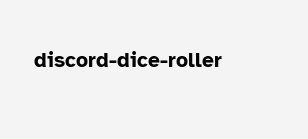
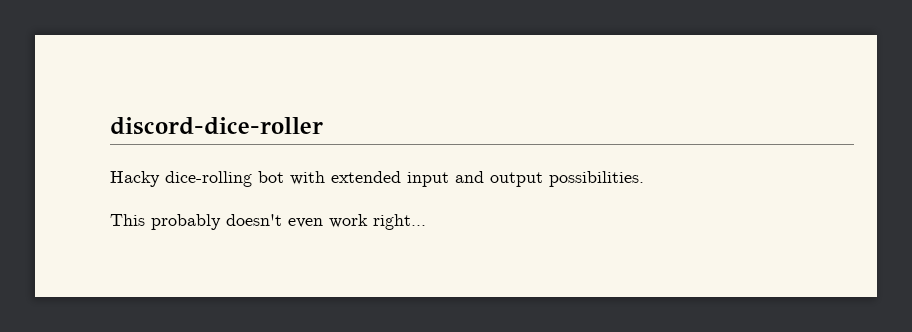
(222, 59) none -> [110,171,644,187] [110,214,426,230] // Hacky dice-rolling bot with extended input and output possibilities. // This probably doesn't even work right...

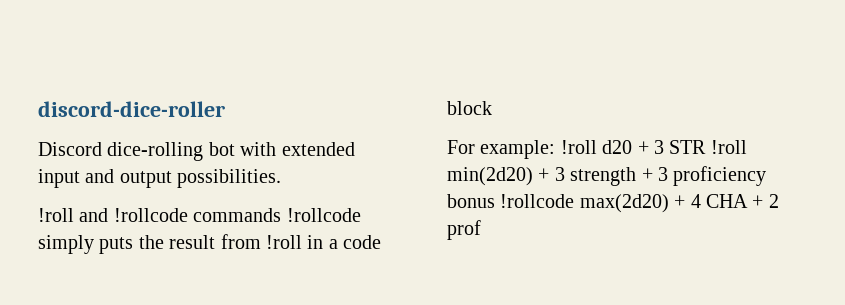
[110,171,160,187] Hacky -> [38,142,102,156] Discord
[110,214,426,230] This probably doesn't even work right... -> [38,208,361,222] [38,234,382,254] [447,101,492,115] [447,140,747,159] [447,166,767,186] [447,194,779,213] [447,220,481,240] !roll and !rollcode commands !rollcode simply puts the result from !roll in a code block // For example: !roll d20 + 3 STR !roll min(2d20) + 3 strength + 3 proficiency bonus !rollcode max(2d20) + 4 CHA + 2 prof

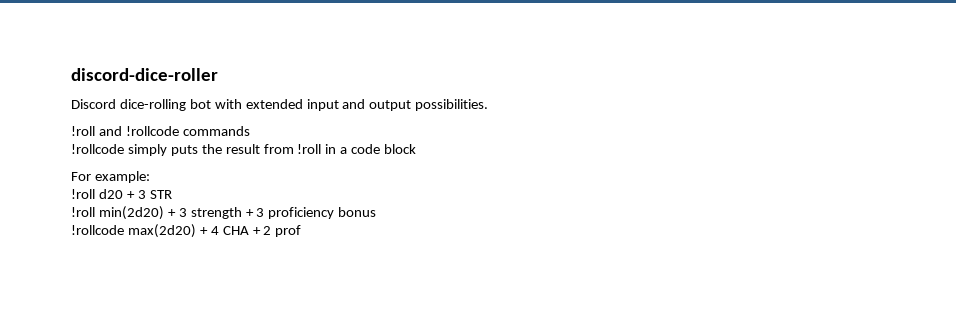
(282, 215) none -> (250, 131) //
(556, 149) none -> (150, 177) //
(707, 147) none -> (172, 194) //
(495, 201) none -> (377, 212) //

